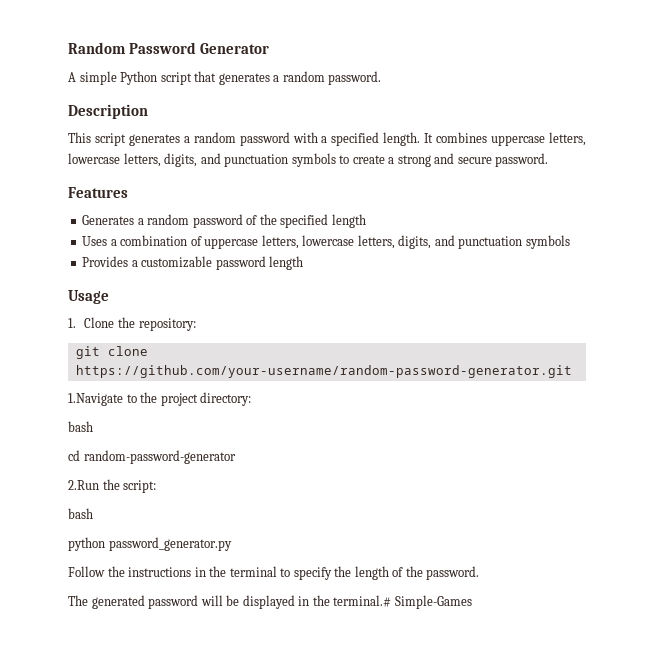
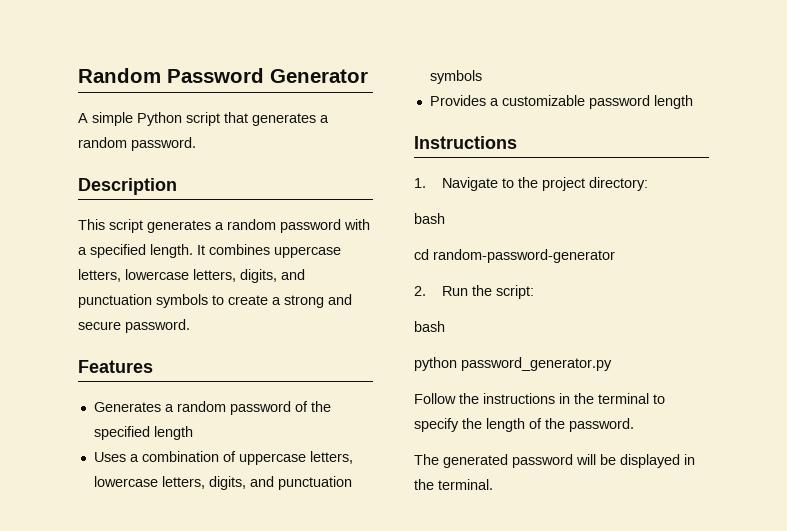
[68,290,109,304] Usage -> [414,136,517,149] Instructions
[84,317,196,331] [75,346,148,359] [75,365,572,378] [68,393,123,406] Clone the repository: // git clone https://github.com/your-username/random-password-generator.git // 1.Navigate -> [441,177,498,191] Navigate
[68,480,99,490] 2.Run -> [414,286,468,296] 2. Run
[333,595,472,609] terminal.# Simple-Games -> [438,479,493,490] terminal.

